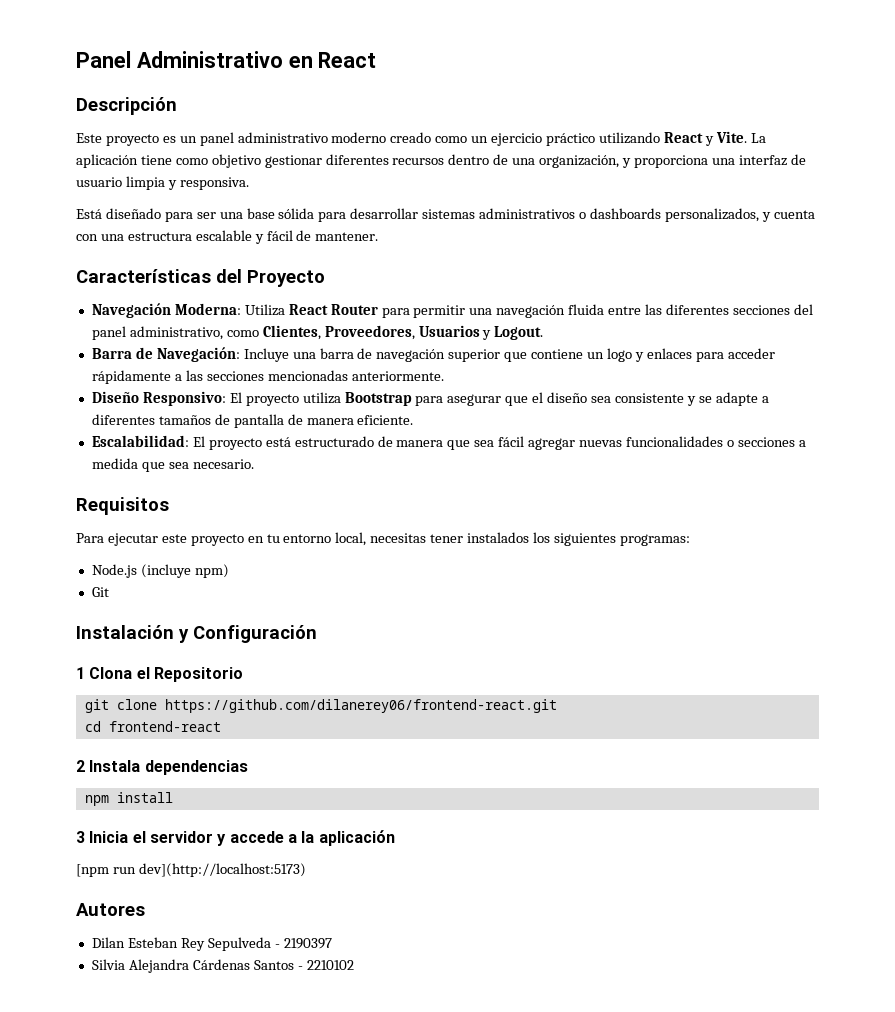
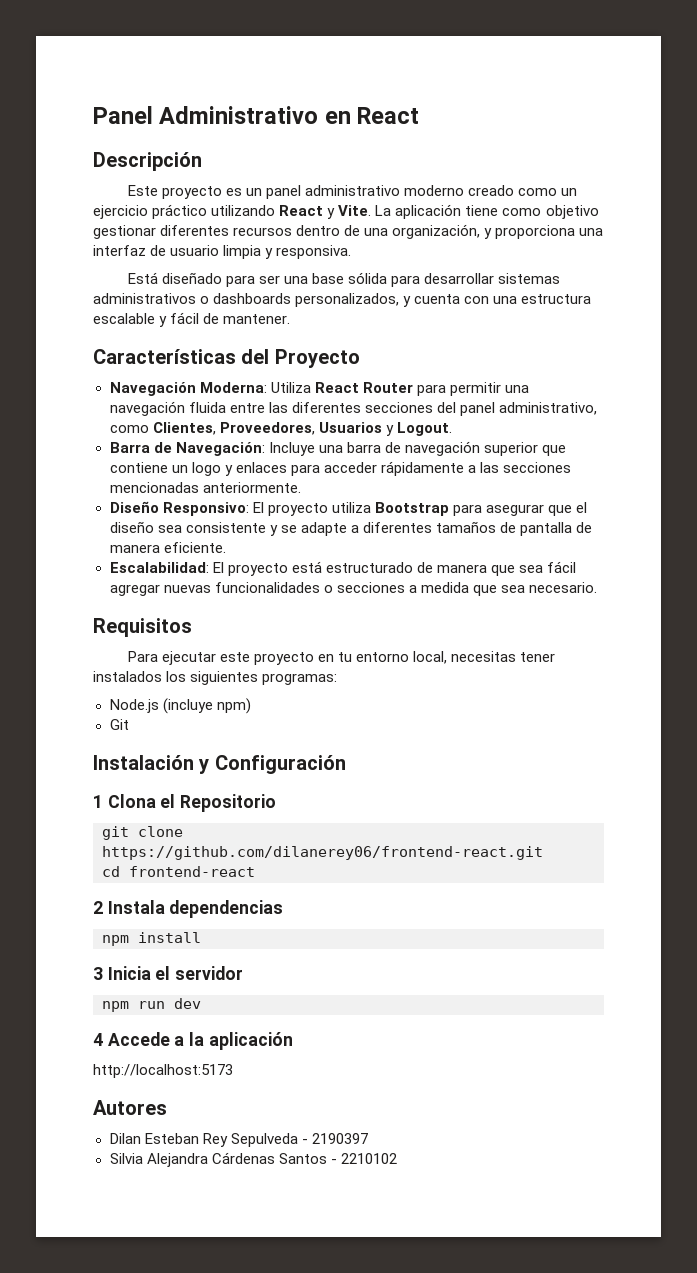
[217,831,284,846] y accede -> [102,998,201,1012] [93,1032,170,1046] // npm run dev // 4 Accede
[76,863,306,877] [npm run dev](http://localhost:5173) -> [93,1064,233,1078] http://localhost:5173

